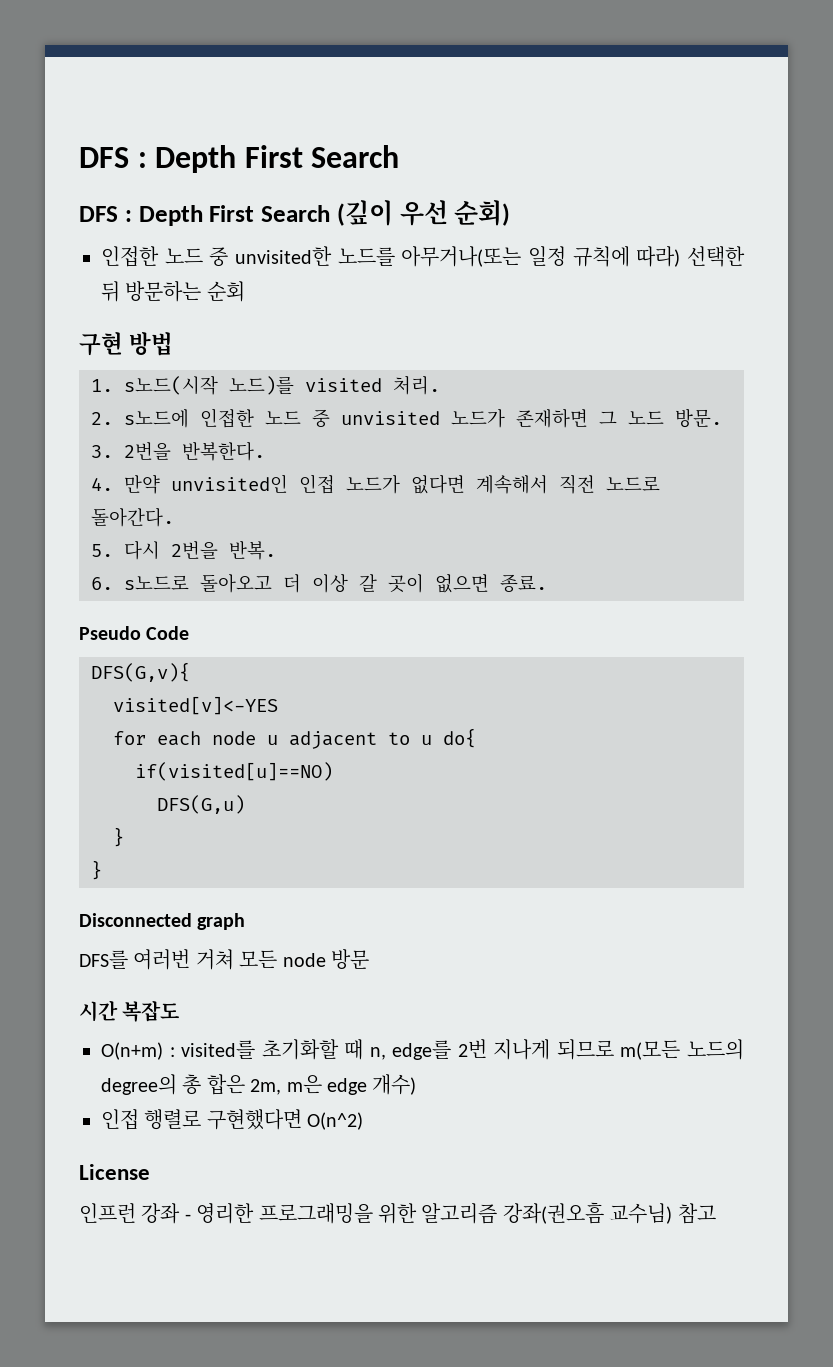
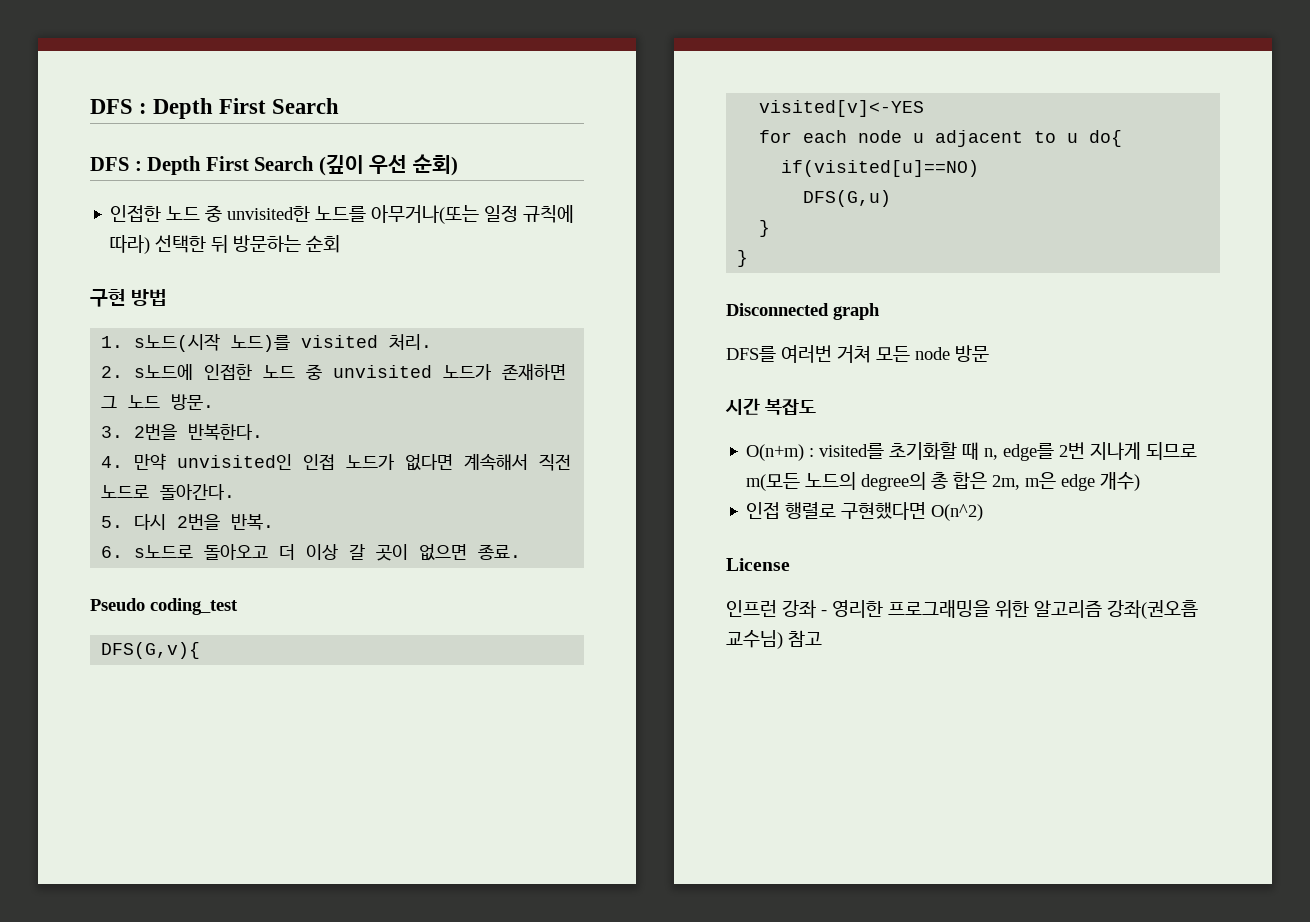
[146,626,190,640] Code -> [150,598,238,615] coding_test

